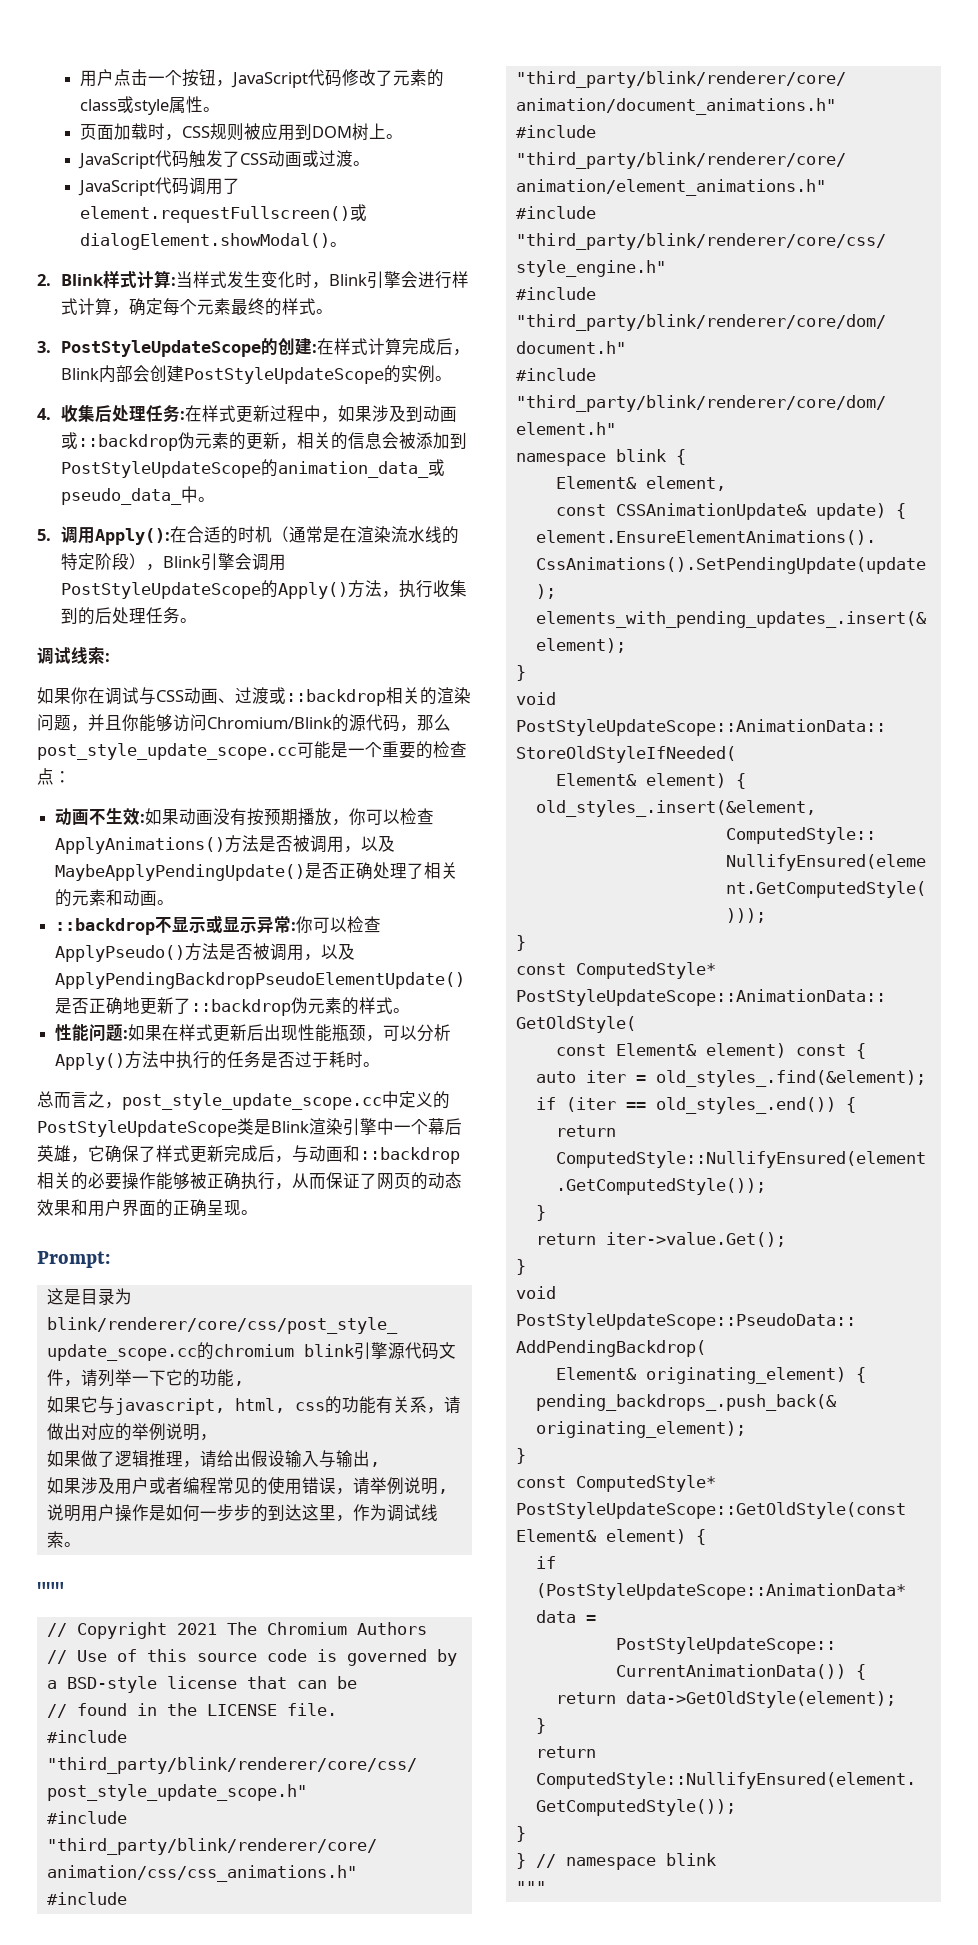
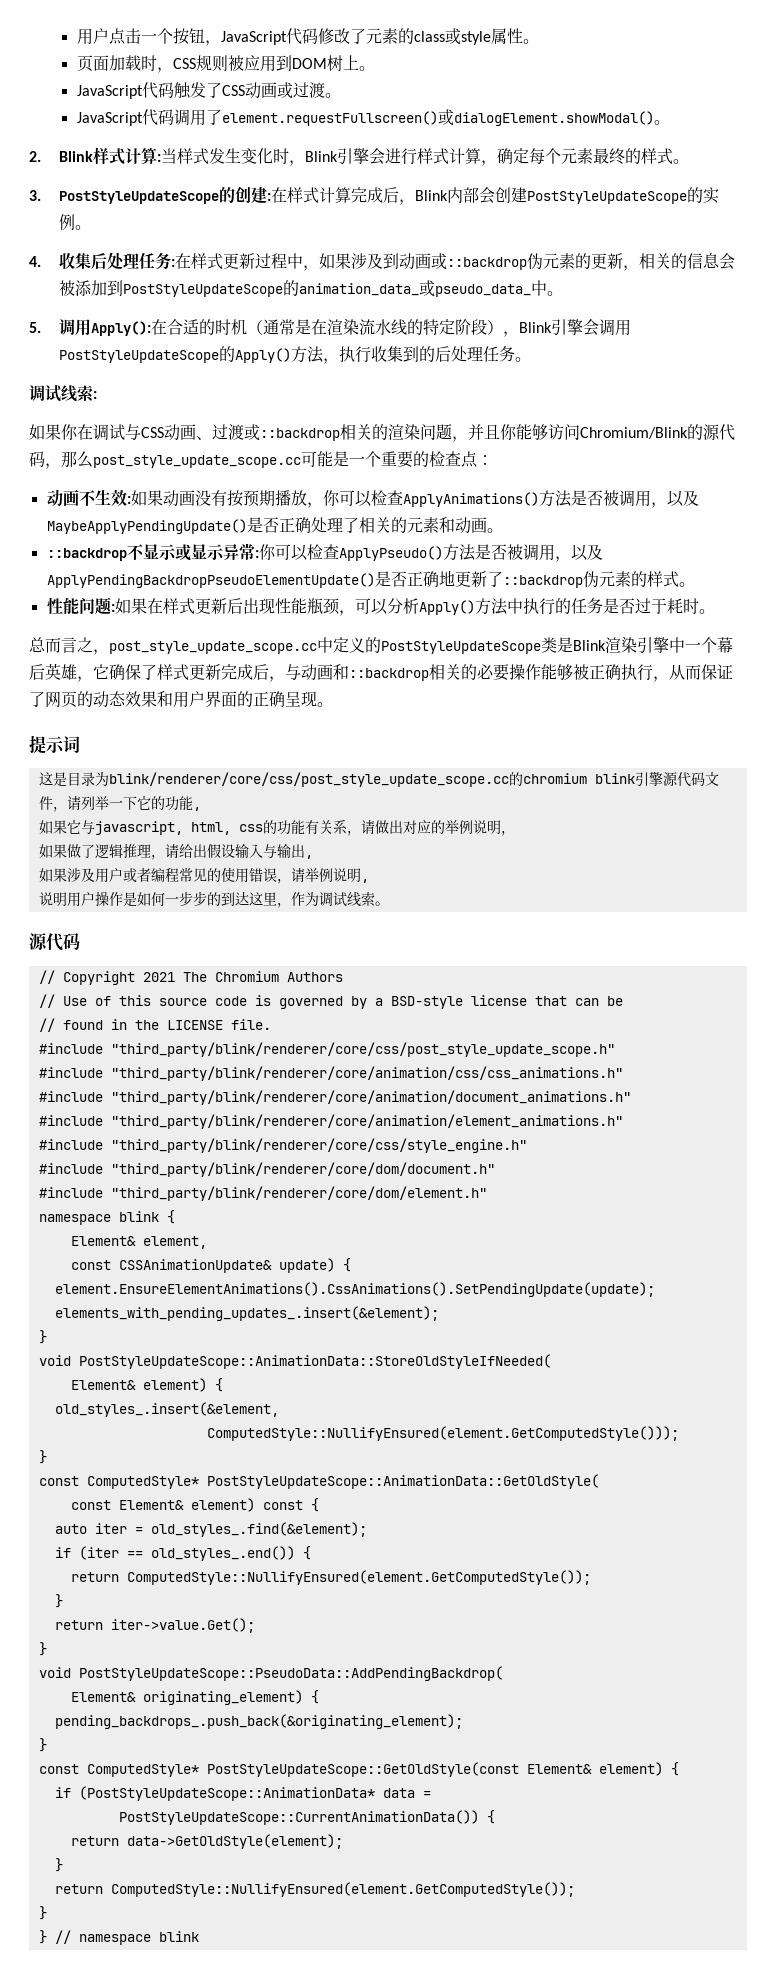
[37,1251,110,1268] Prompt: -> [29,735,80,754] 提示词
[37,1582,64,1596] """ -> [29,933,80,951] 源代码
[515,1881,546,1893] // """ -> (199, 1936) none

